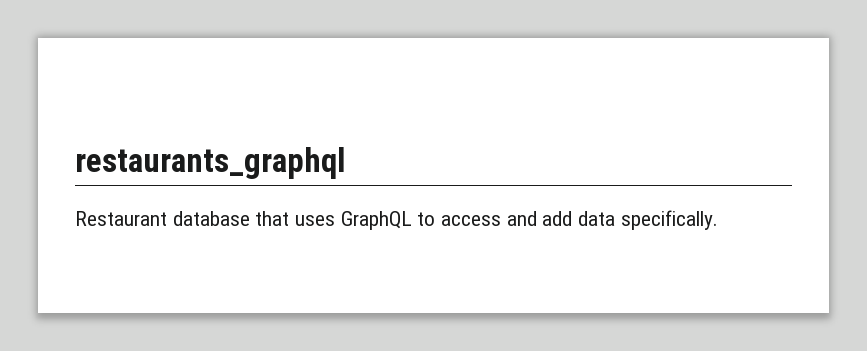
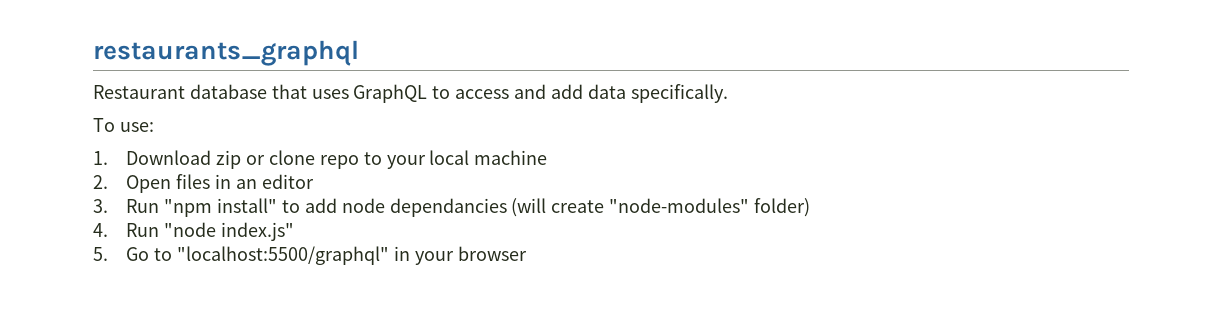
(718, 220) none -> [93,118,154,132] [93,150,548,169] [93,174,314,193] [93,198,811,217] [93,222,295,241] [93,246,527,265] // To use: // 1. Download zip or clone repo to your local machine // 2. Open files in an editor // 3. Run "npm install" to add node dependancies (will create "node-modules" folder) // 4. Run "node index.js" // 5. Go to "localhost:5500/graphql" in your browser

